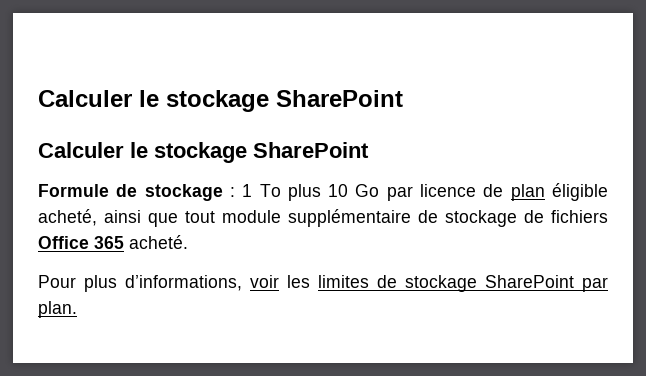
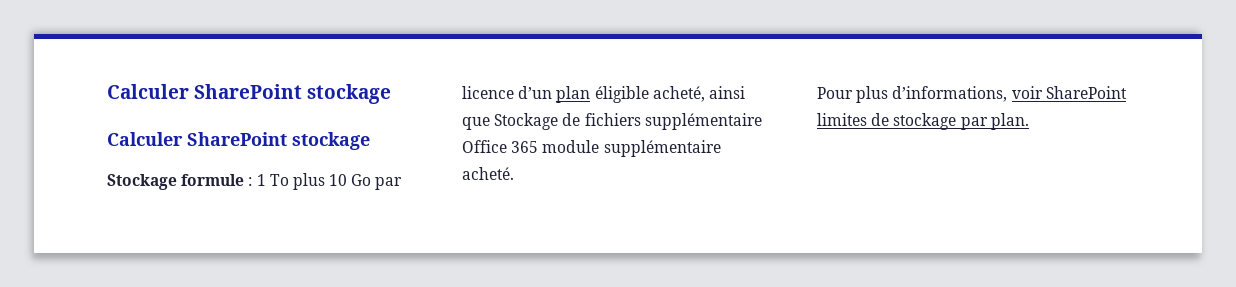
[38,90,403,112] [38,142,369,163] [38,184,223,201] Calculer le stockage SharePoint // Calculer le stockage SharePoint // Formule de stockage -> [107,84,392,104] [107,132,370,150] [107,174,245,190] Calculer SharePoint stockage // Calculer SharePoint stockage // Stockage formule
[483,184,504,197] de -> [518,86,553,99] d’un
[185,209,608,227] [38,236,124,249] tout module supplémentaire de stockage de fichiers Office 365 -> [494,113,762,130] [462,140,721,157] Stockage de fichiers supplémentaire Office 365 module supplémentaire
[287,275,310,288] les -> [1045,86,1127,99] SharePoint
[485,275,574,288] SharePoint -> (957, 121) none

